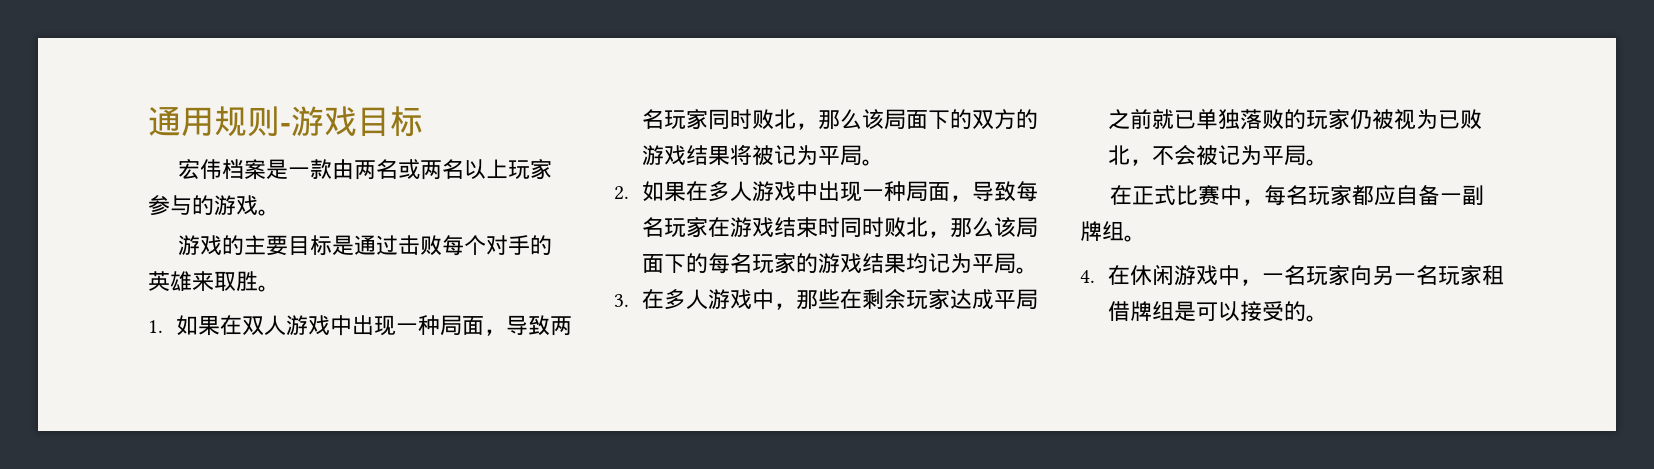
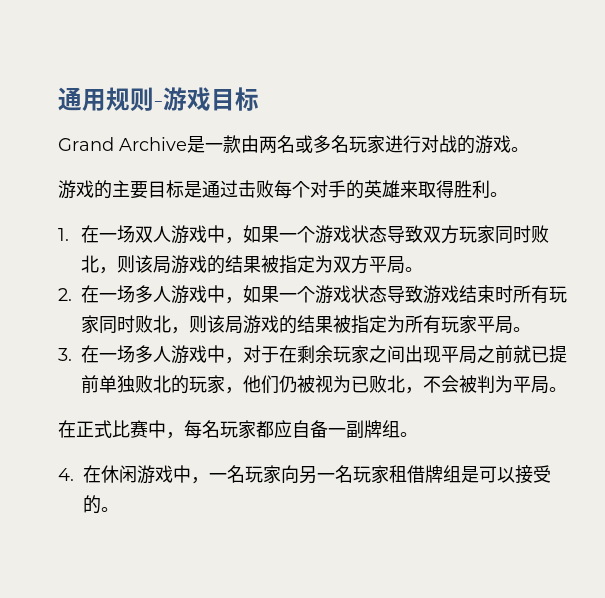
[178,159,267,180] 宏伟档案 -> [58,137,187,151] Grand Archive
[420,159,553,180] [148,195,192,216] 两名以上玩家参与 -> [313,135,457,154] 多名玩家进行对战
[236,271,258,291] 胜 -> [436,180,490,198] 得胜利
[176,315,243,336] 如果在 -> [80,225,135,243] 在一场
[352,315,573,336] [642,109,1039,130] [642,144,885,166] [614,181,1039,202] [642,217,1039,238] [642,253,1039,274] [614,289,841,310] 出现一种局面，导致两名玩家同时败北，那么该局面下的双方的游戏结果将被记为平局。 // 2.如果在多人游戏中出现一种局面，导致每名玩家在游戏结束时同时败北，那么该局面下的每名玩家的游戏结果均记为平局。 // 3.在多人游戏中，那些 -> [224,225,549,244] [80,255,423,274] [58,285,567,304] [81,315,531,334] [58,345,279,364] ，如果一个游戏状态导致双方玩家同时败北，则该局游戏的结果被指定为双方平局。 // 2.在一场多人游戏中，如果一个游戏状态导致游戏结束时所有玩家同时败北，则该局游戏的结果被指定为所有玩家平局。 // 3.在一场多人游戏中，对于
[950,289,995,309] 达成 -> [369,345,441,363] 之间出现
[1196,109,1351,130] 单独落败的玩家 -> [549,345,567,363] [81,375,279,394] 提前单独败北的玩家，他们
[1218,145,1241,165] 记 -> [477,375,495,393] 判

